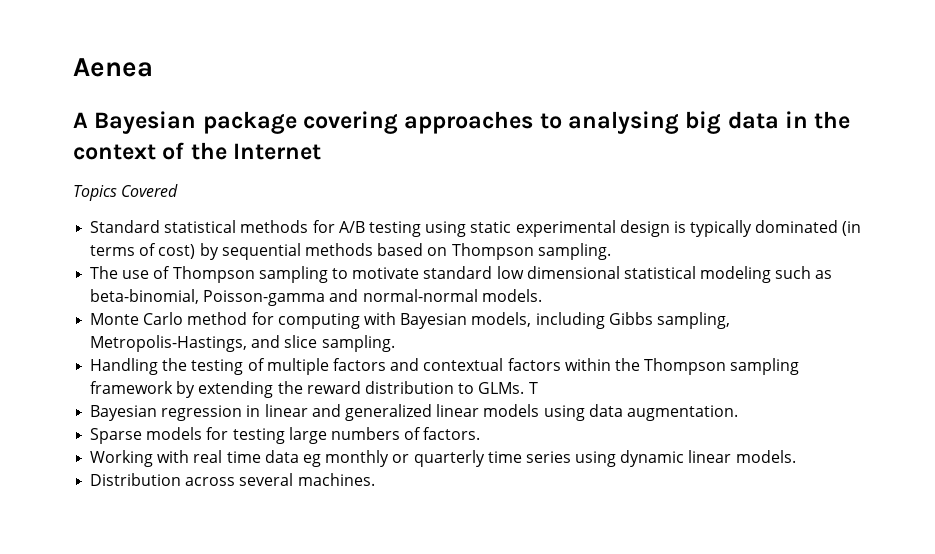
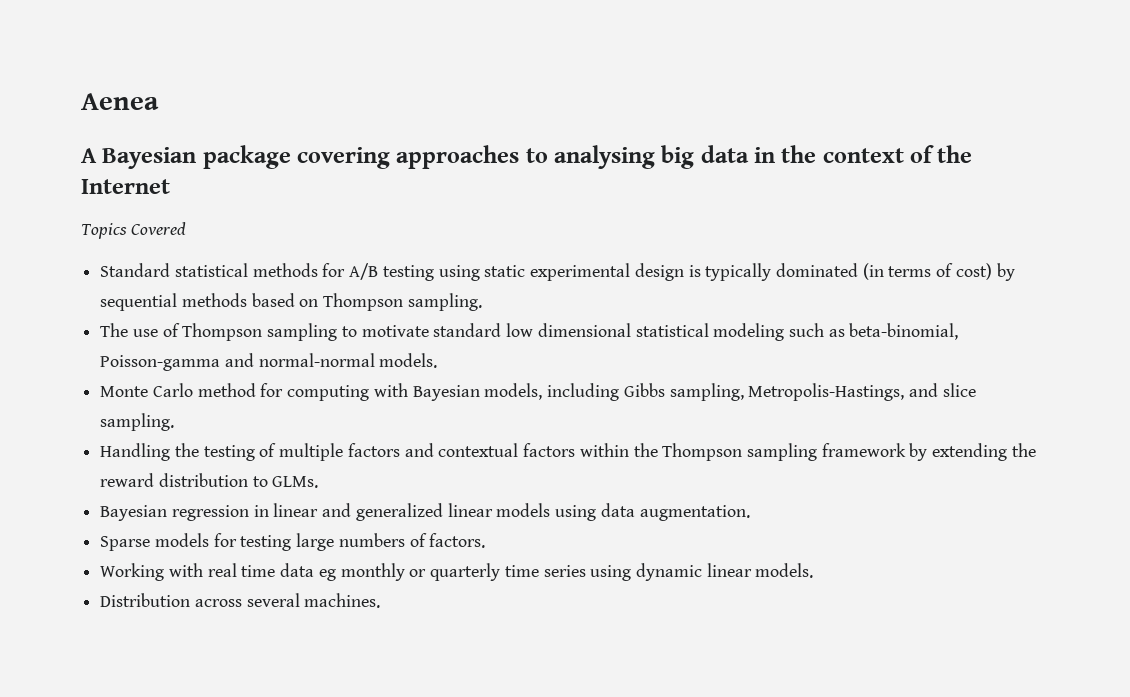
[528,382,538,394] T -> (319, 482) none

